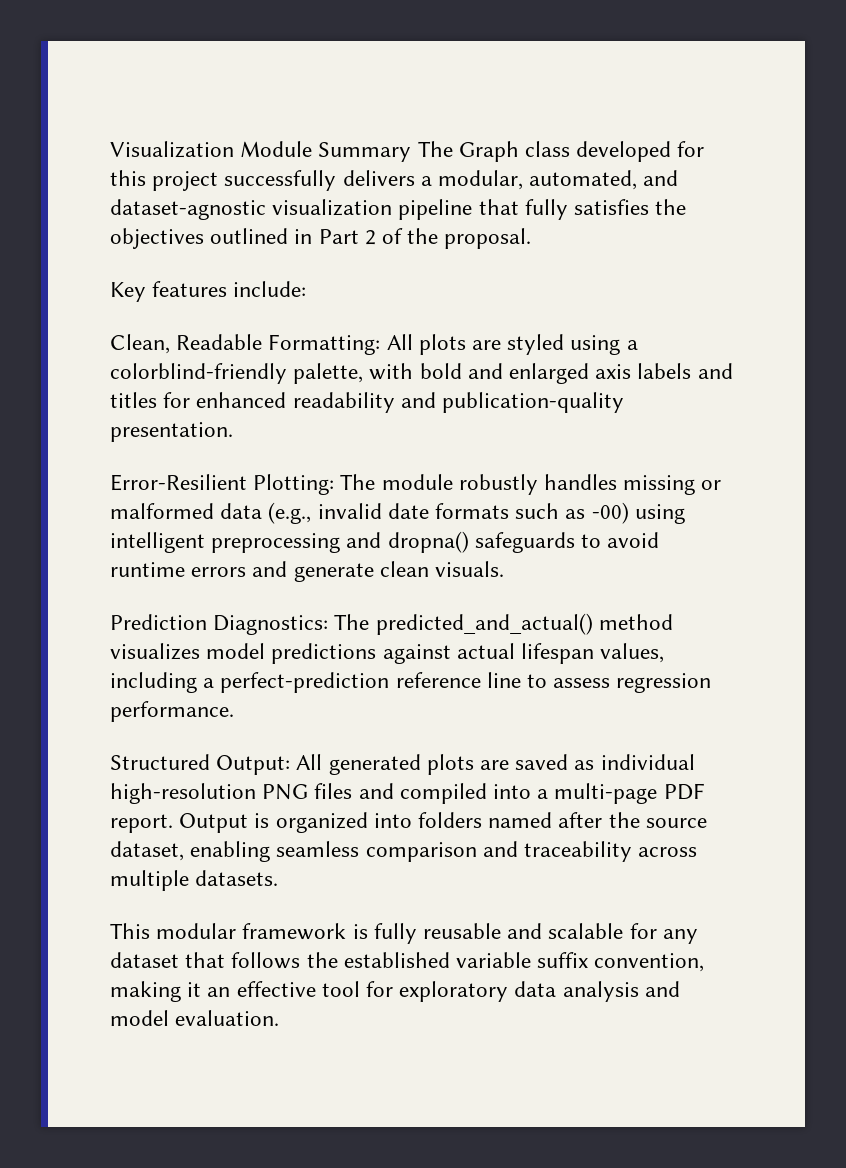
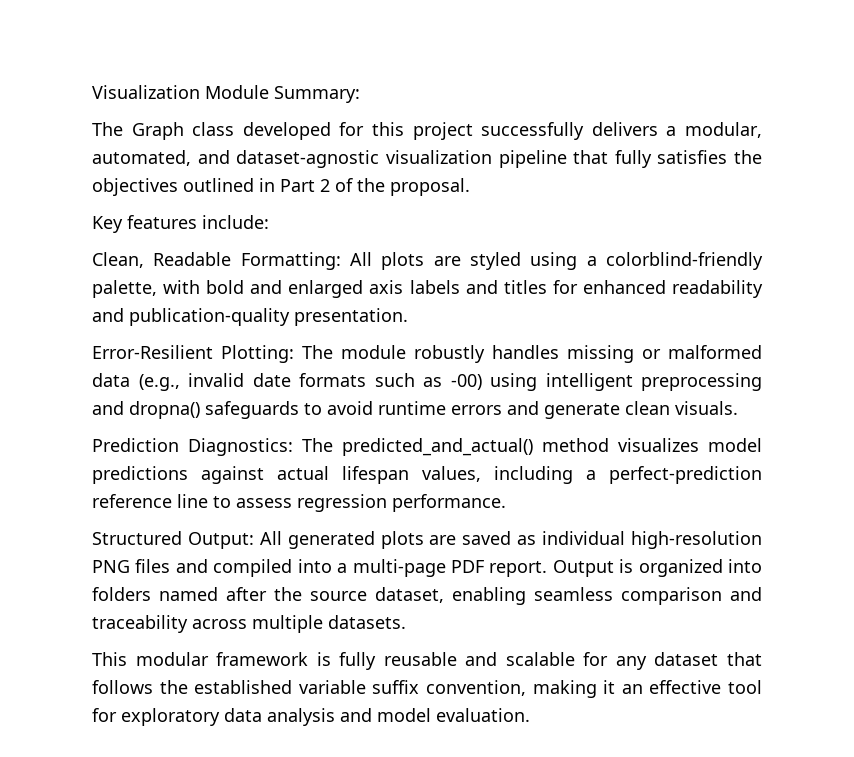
[318,142,412,162] Summary -> [274,86,360,103] Summary: //

